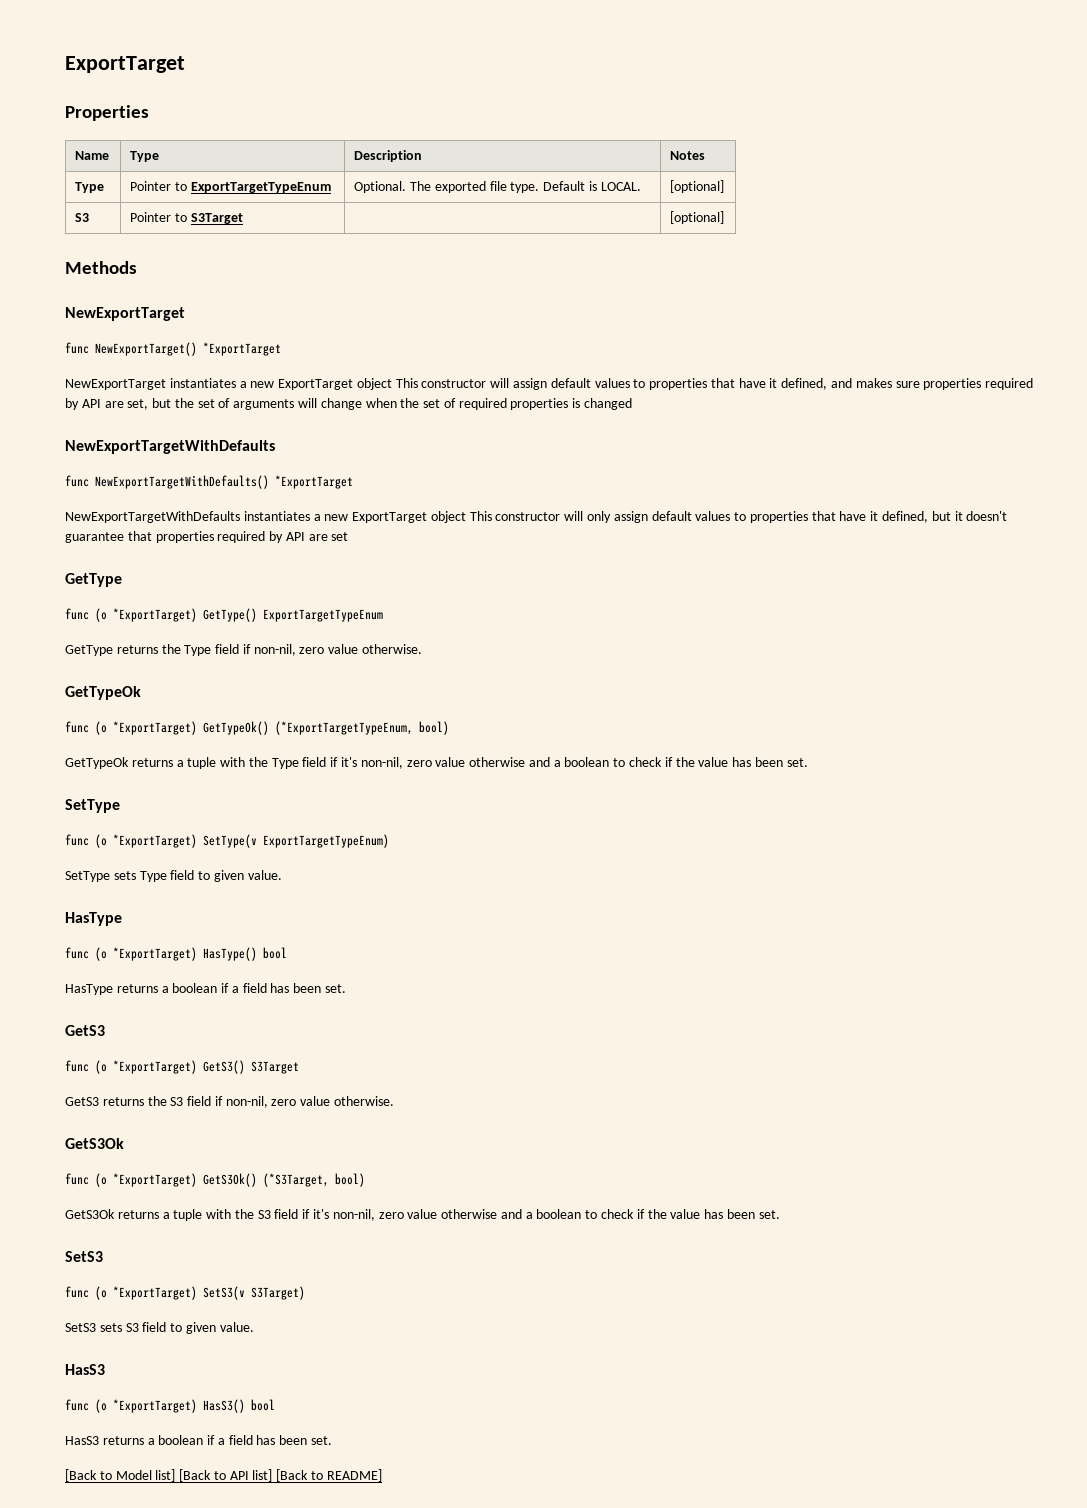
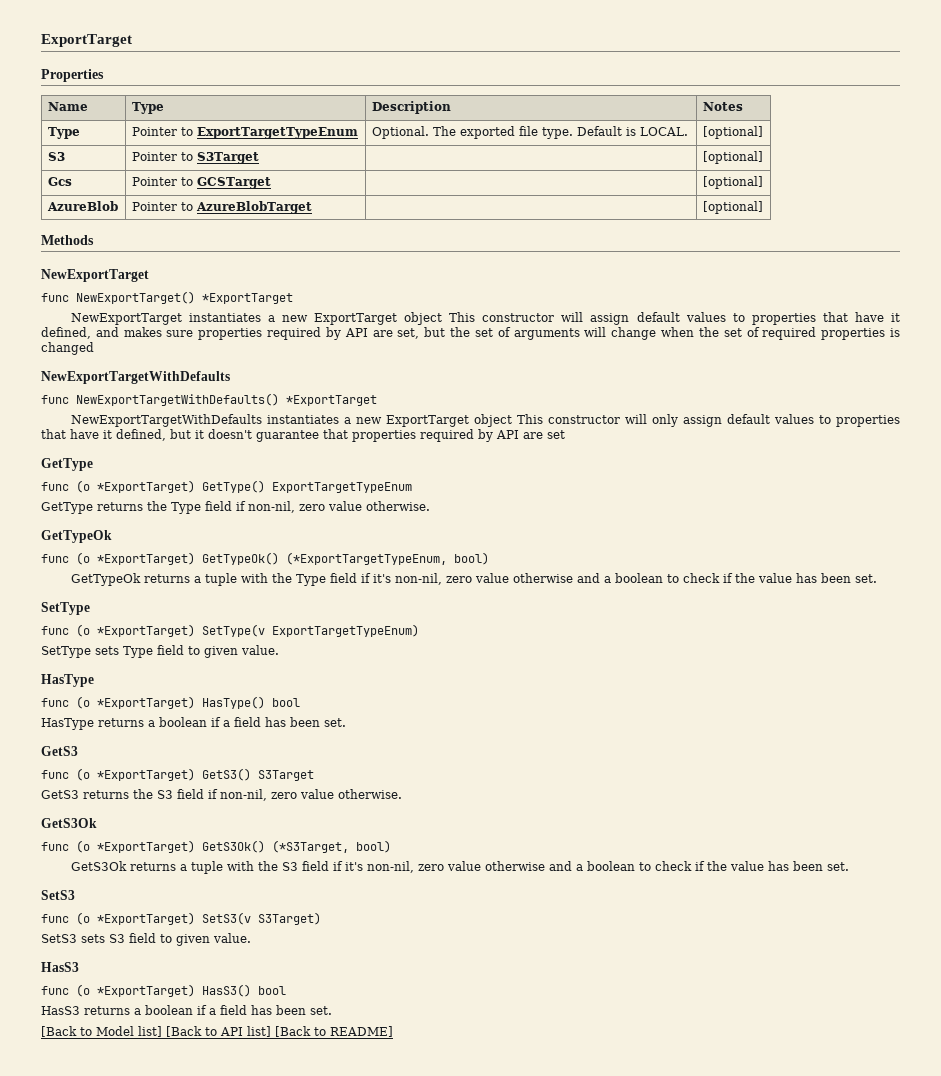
(725, 217) none -> [47,177,72,186] [131,177,271,189] [702,176,763,189] [46,201,118,211] [131,201,312,214] [702,201,763,214] // Gcs | Pointer to GCSTarget | | [optional] // AzureBlob | Pointer to AzureBlobTarget | | [optional]

